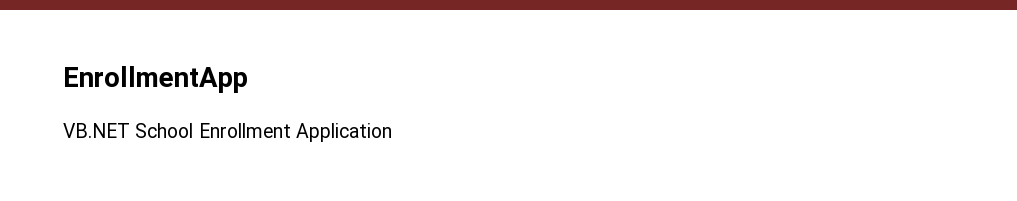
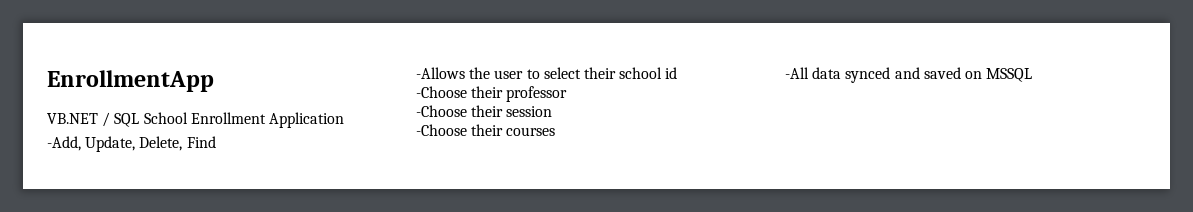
(130, 130) none -> [102,112,140,127] / SQL
(392, 132) none -> [47,136,216,152] [416,67,678,79] [416,86,568,102] [416,105,553,117] [416,124,556,136] [785,67,1033,83] // -Add, Update, Delete, Find // -Allows the user to select their school id // -Choose their professor // -Choose their session // -Choose their courses // -All data synced and saved on MSSQL

